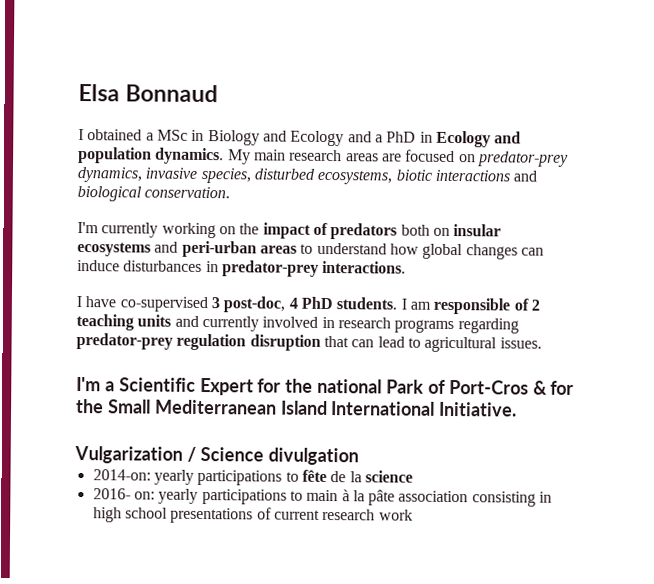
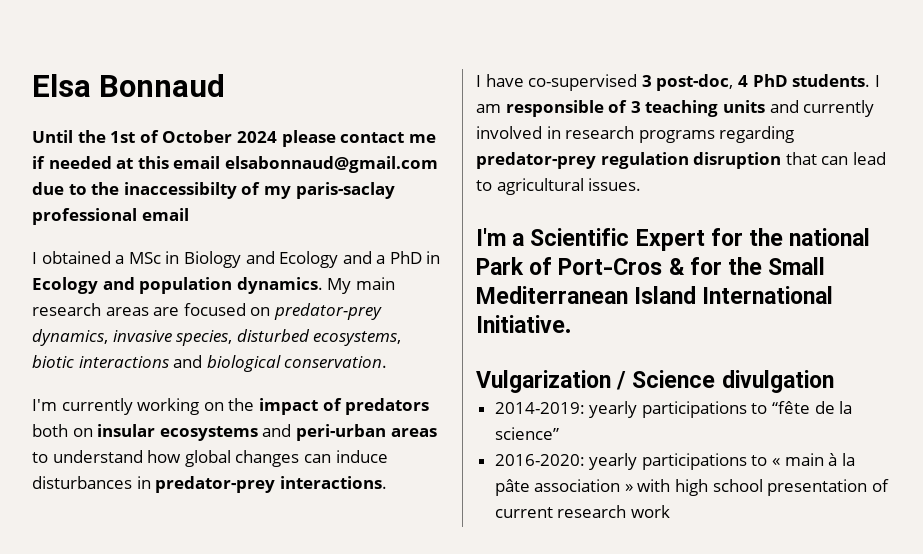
(219, 93) none -> [32,130,436,147] [32,156,438,173] [32,182,395,199] [32,208,189,225] // Until the 1st of October 2024 please contact me if needed at this email elsabonnaud@gmail.com due to the inaccessibilty of my paris-saclay professional email
[530,299,540,311] 2 -> [630,101,641,113] 3
[92,469,327,486] 2014-on: yearly participations to fête -> [494,401,811,418] 2014-2019: yearly participations to “fête
[364,470,413,483] [92,488,303,505] science // 2016- on: yearly participations to -> [494,427,559,440] [494,453,781,470] science” // 2016-2020: yearly participations to «
[471,491,553,507] consisting in -> [624,479,671,492] » with
[170,507,254,524] presentations -> [767,479,868,496] presentation

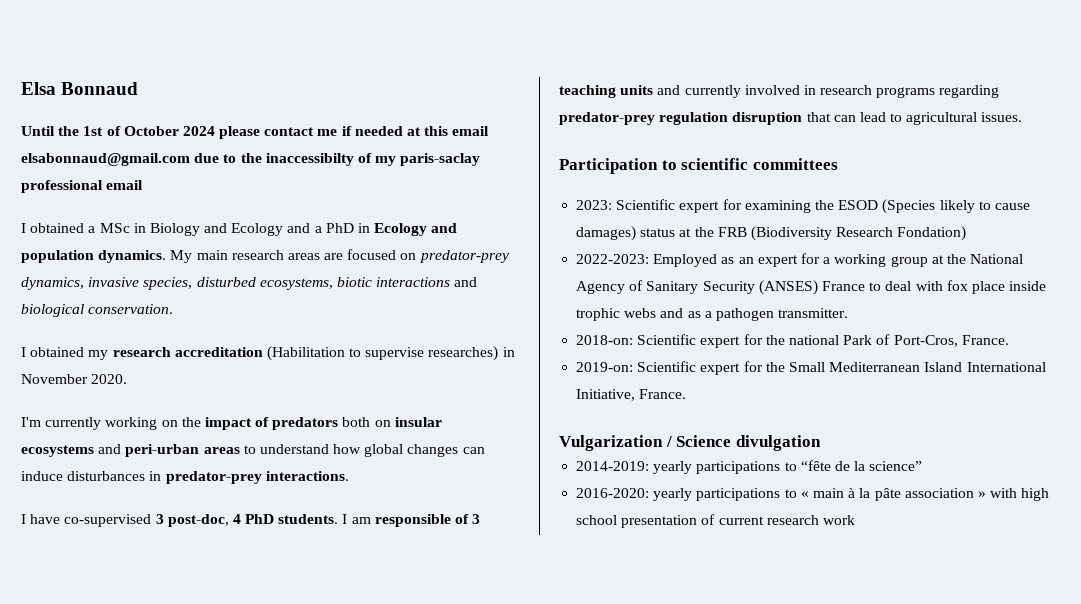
(388, 362) none -> [21,346,515,361] [21,374,128,384] // I obtained my research accreditation (Habilitation to supervise researches) in November 2020.
[476,228,705,251] I'm a Scientific Expert -> [559,158,838,174] [576,199,1030,214] [576,226,967,241] [576,253,1024,267] [576,280,1047,295] [576,308,849,321] [576,334,741,348] Participation to scientific committees // 2023: Scientific expert for examining the ESOD (Species likely to cause damages) status at the FRB (Biodiversity Research Fondation) // 2022-2023: Employed as an expert for a working group at the National Agency of Sanitary Security (ANSES) France to deal with fox place inside trophic webs and as a pathogen transmitter. // 2018-on: Scientific expert
[558,258,685,275] Port-Cros & -> [893,335,1009,347] [576,361,741,375] Port-Cros, France. // 2019-on: Scientific expert
[476,315,571,333] Initiative. -> [576,389,687,401] Initiative, France.

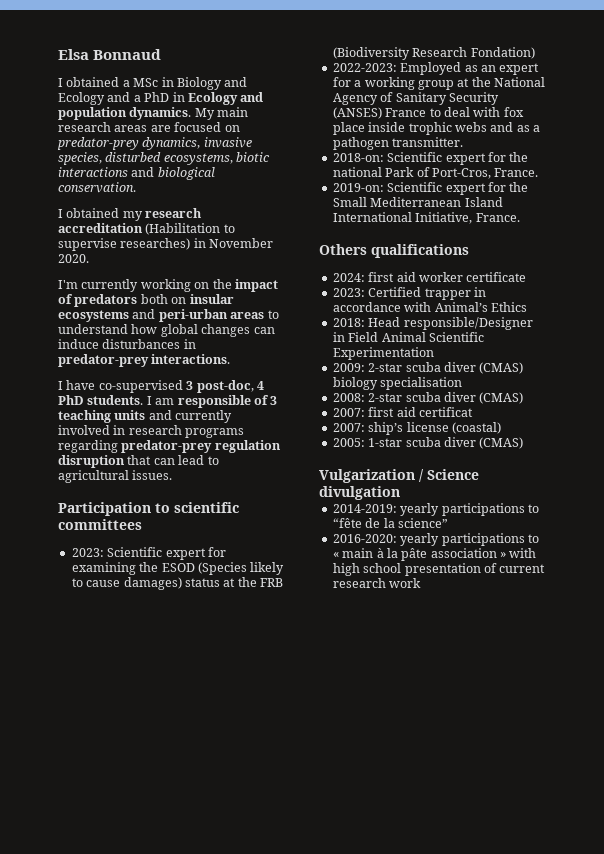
[21,126,490,139] [21,153,481,166] [21,180,144,193] // Until the 1st of October 2024 please contact me if needed at this email elsabonnaud@gmail.com due to the inaccessibilty of my paris-saclay professional email -> (162, 54) none
(687, 394) none -> [319,244,469,258] [332,272,527,282] [332,287,486,300] [332,302,527,312] [332,317,533,330] [332,332,484,342] [332,347,434,360] [332,362,524,374] [332,377,463,390] [332,392,524,404] [332,407,473,417] [332,422,501,435] [332,437,524,449] // Others qualifications // 2024: first aid worker certificate // 2023: Certified trapper in accordance with Animal’s Ethics // 2018: Head responsible/Designer in Field Animal Scientific Experimentation // 2009: 2-star scuba diver (CMAS) biology specialisation // 2008: 2-star scuba diver (CMAS) // 2007: first aid certificat // 2007: ship’s license (coastal) // 2005: 1-star scuba diver (CMAS)

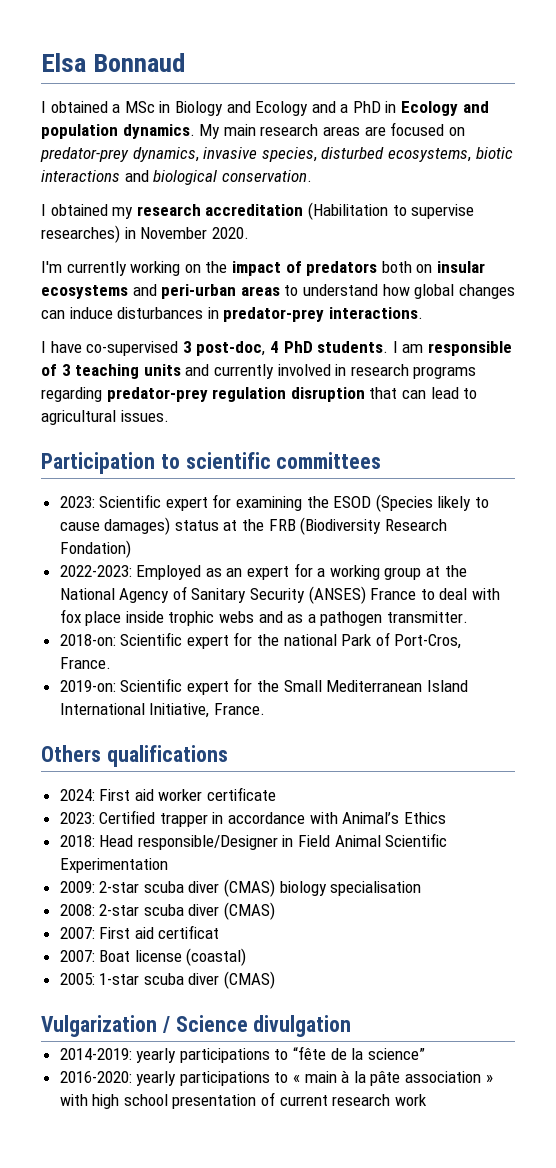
[368,272,395,282] first -> [99,789,131,801] First
[368,407,395,417] first -> [99,927,131,939] First
[368,422,404,435] ship’s -> [99,950,131,962] Boat

